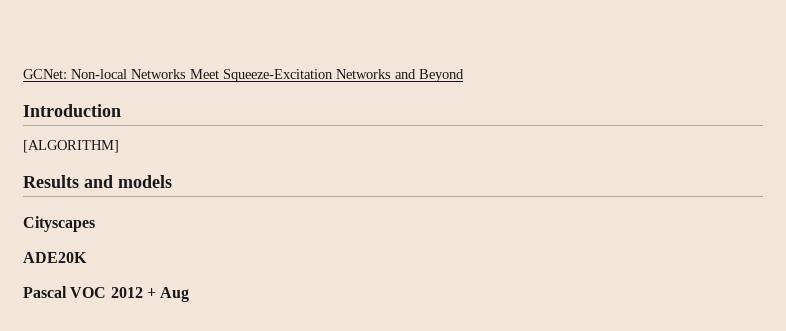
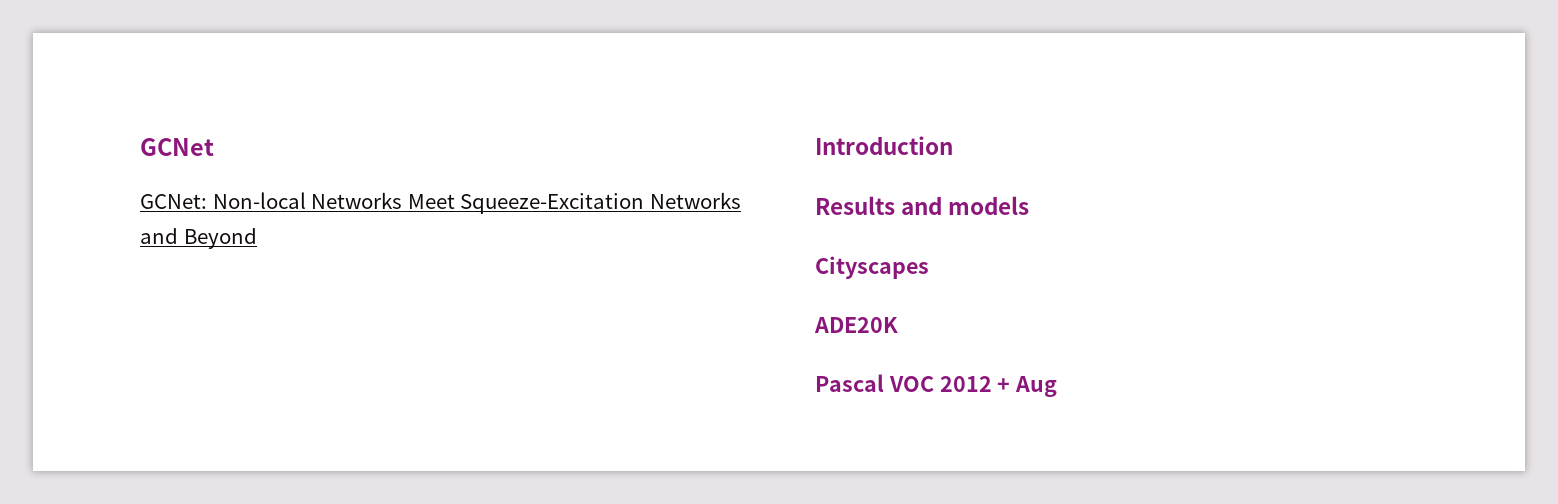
(23, 74) none -> [140,138,214,156] GCNet //
[23,140,119,153] // [ALGORITHM] -> (953, 145) none

